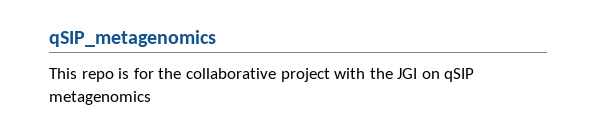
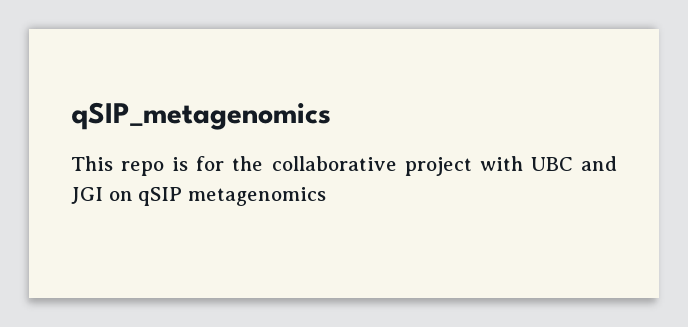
[369,68,393,79] the -> [530,156,618,171] UBC and

